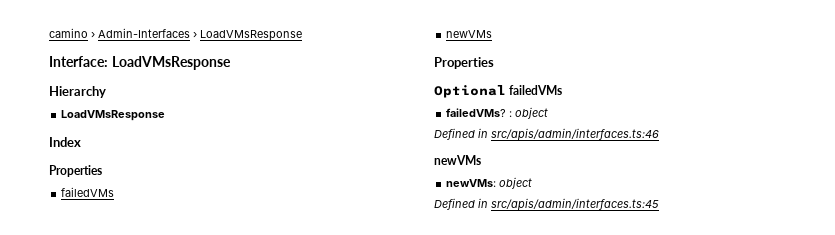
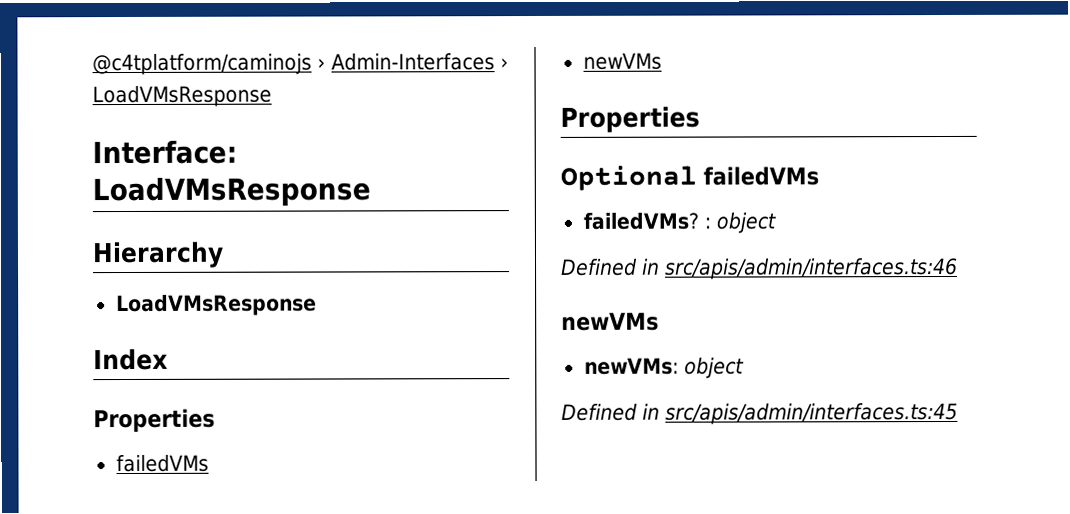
[49,28,88,38] camino -> [92,53,312,76] @c4tplatform/caminojs

